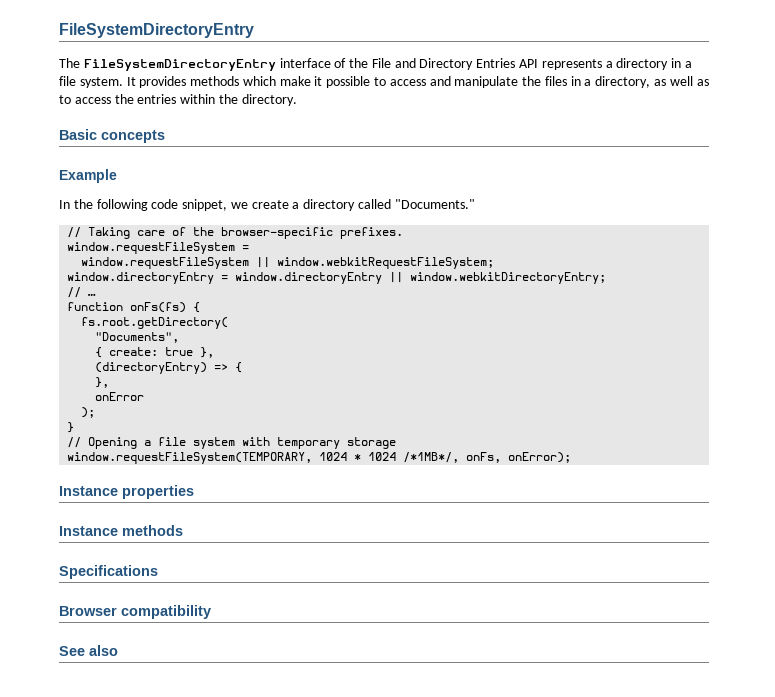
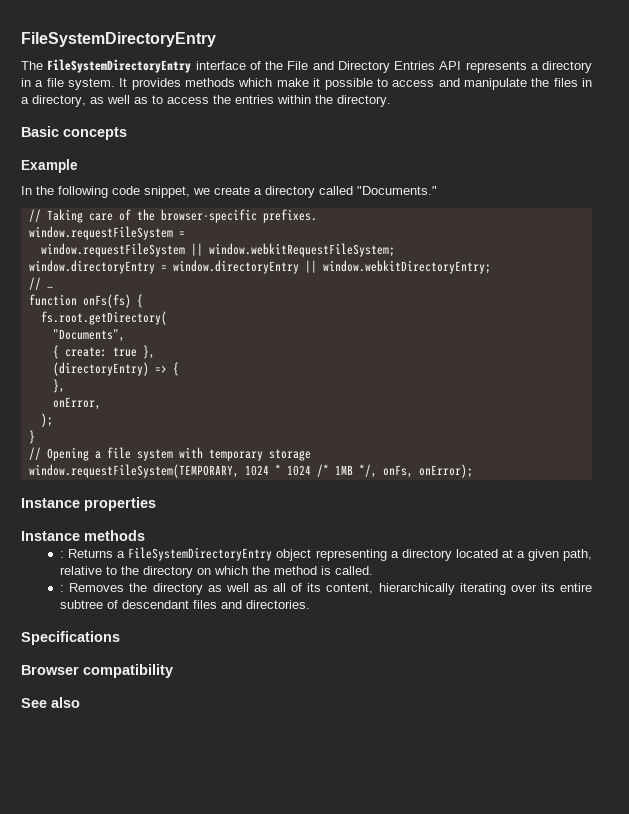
[95,392,145,401] onError -> [52,397,101,410] onError,
[403,452,460,463] /*1MB*/, -> [316,464,377,478] /* 1MB */,
(183, 530) none -> [60,547,592,561] [60,566,374,578] [60,583,592,595] [60,600,311,609] // : Returns a FileSystemDirectoryEntry object representing a directory located at a given path, relative to the directory on which the method is called. // : Removes the directory as well as all of its content, hierarchically iterating over its entire subtree of descendant files and directories.

